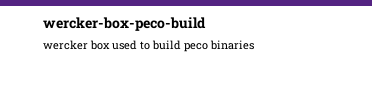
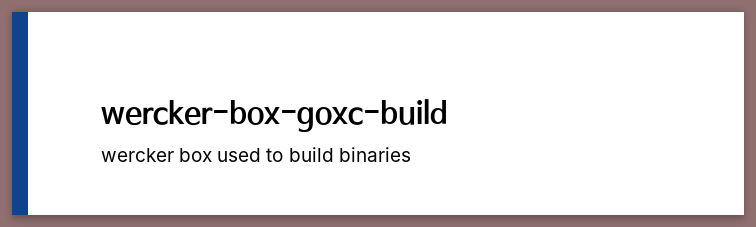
[43,17,206,31] wercker-box-peco-build -> [101,99,448,132] wercker-box-goxc-build
[184,43,208,52] peco -> (334, 154) none

